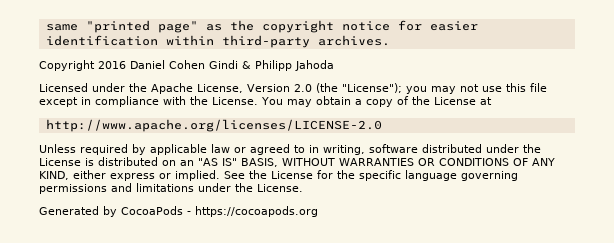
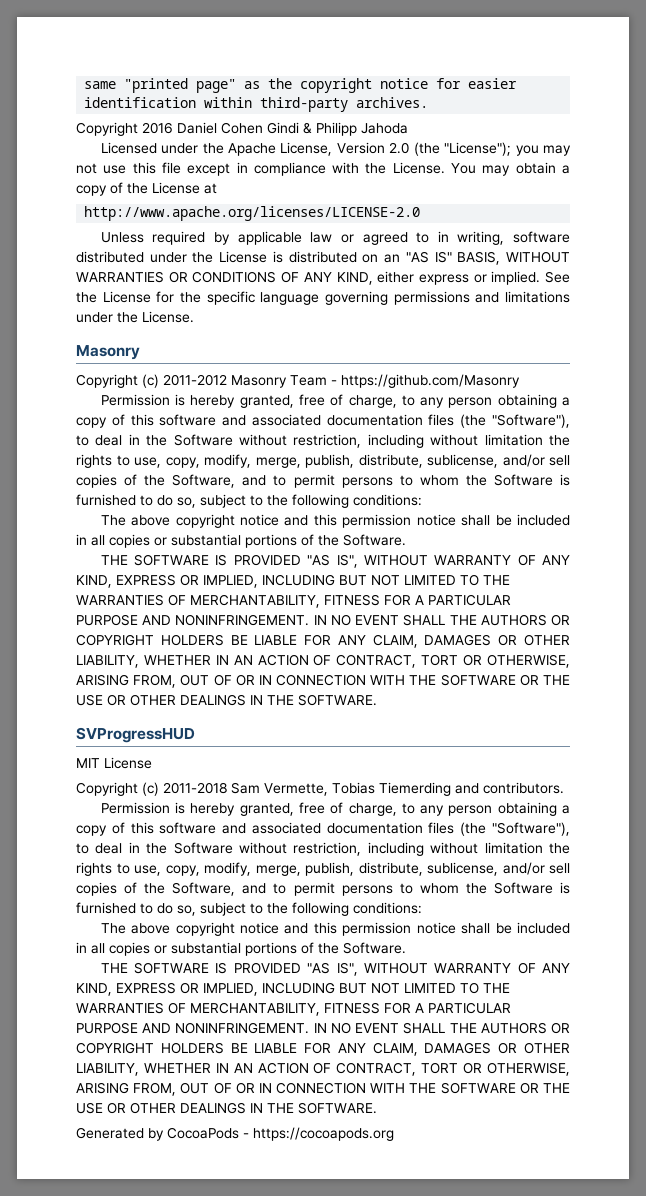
(303, 188) none -> [76,345,140,360] [76,374,520,388] [100,394,570,408] [76,414,570,428] [76,434,570,448] [76,454,570,468] [76,474,570,488] [76,494,422,508] [100,514,570,528] [76,534,406,548] [100,554,570,568] [76,574,510,588] [76,594,511,608] [76,614,570,626] [76,634,570,648] [76,654,570,668] [76,674,570,688] [76,694,377,706] [76,727,195,743] [76,757,152,769] [76,782,564,796] [100,802,570,816] [76,822,570,836] [76,842,570,856] [76,862,570,876] [76,882,570,896] [76,902,422,916] [100,922,570,936] [76,942,406,956] [100,962,570,976] [76,982,510,996] [76,1002,511,1016] [76,1022,570,1034] [76,1042,570,1056] [76,1062,570,1076] [76,1082,570,1096] [76,1102,377,1114] // Masonry // Copyright (c) 2011-2012 Masonry Team - https://github.com/Masonry // Permission is hereby granted, free of charge, to any person obtaining a copy of this software and associated documentation files (the "Software"), to deal in the Software without restriction, including without limitation the rights to use, copy, modify, merge, publish, distribute, sublicense, and/or sell copies of the Software, and to permit persons to whom the Software is furnished to do so, subject to the following conditions: // The above copyright notice and this permission notice shall be included in all copies or substantial portions of the Software. // THE SOFTWARE IS PROVIDED "AS IS", WITHOUT WARRANTY OF ANY KIND, EXPRESS OR IMPLIED, INCLUDING BUT NOT LIMITED TO THE WARRANTIES OF MERCHANTABILITY, FITNESS FOR A PARTICULAR PURPOSE AND NONINFRINGEMENT. IN NO EVENT SHALL THE AUTHORS OR COPYRIGHT HOLDERS BE LIABLE FOR ANY CLAIM, DAMAGES OR OTHER LIABILITY, WHETHER IN AN ACTION OF CONTRACT, TORT OR OTHERWISE, ARISING FROM, OUT OF OR IN CONNECTION WITH THE SOFTWARE OR THE USE OR OTHER DEALINGS IN THE SOFTWARE. // SVProgressHUD // MIT License // Copyright (c) 2011-2018 Sam Vermette, Tobias Tiemerding and contributors. // Permission is hereby granted, free of charge, to any person obtaining a copy of this software and associated documentation files (the "Software"), to deal in the Software without restriction, including without limitation the rights to use, copy, modify, merge, publish, distribute, sublicense, and/or sell copies of the Software, and to permit persons to whom the Software is furnished to do so, subject to the following conditions: // The above copyright notice and this permission notice shall be included in all copies or substantial portions of the Software. // THE SOFTWARE IS PROVIDED "AS IS", WITHOUT WARRANTY OF ANY KIND, EXPRESS OR IMPLIED, INCLUDING BUT NOT LIMITED TO THE WARRANTIES OF MERCHANTABILITY, FITNESS FOR A PARTICULAR PURPOSE AND NONINFRINGEMENT. IN NO EVENT SHALL THE AUTHORS OR COPYRIGHT HOLDERS BE LIABLE FOR ANY CLAIM, DAMAGES OR OTHER LIABILITY, WHETHER IN AN ACTION OF CONTRACT, TORT OR OTHERWISE, ARISING FROM, OUT OF OR IN CONNECTION WITH THE SOFTWARE OR THE USE OR OTHER DEALINGS IN THE SOFTWARE.

